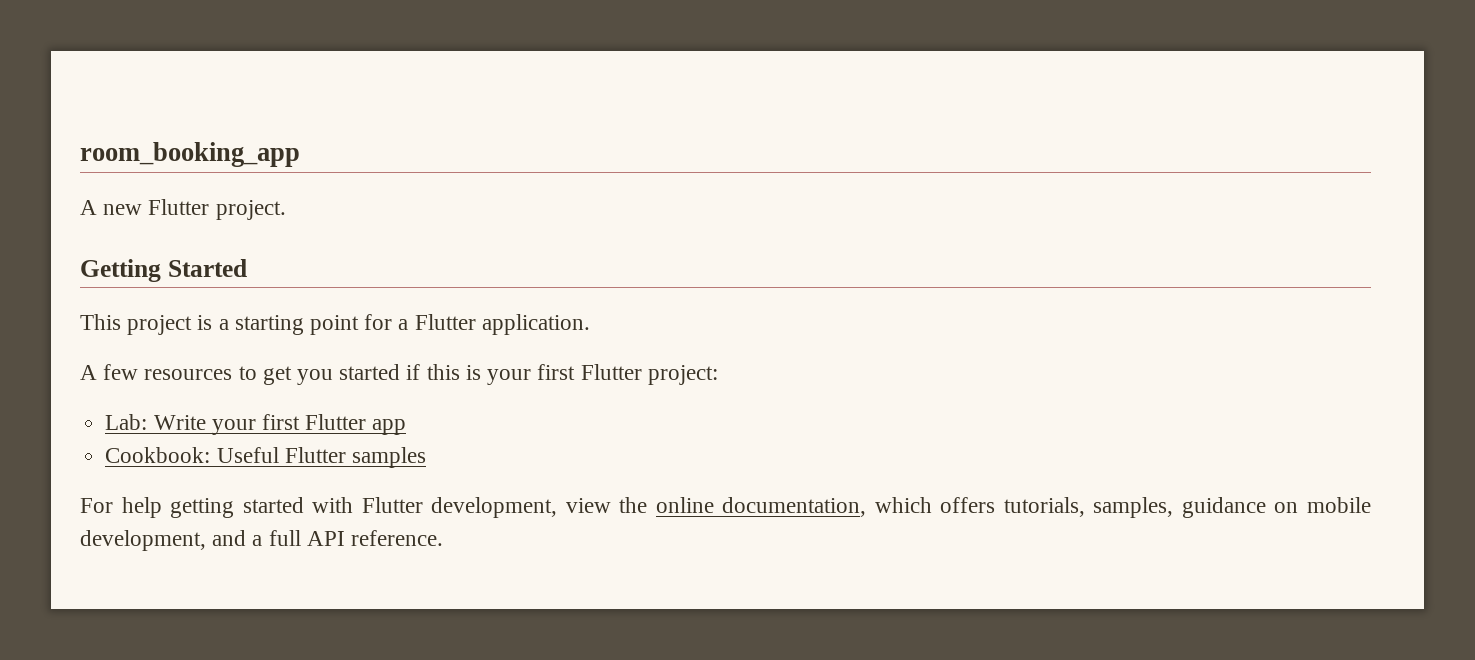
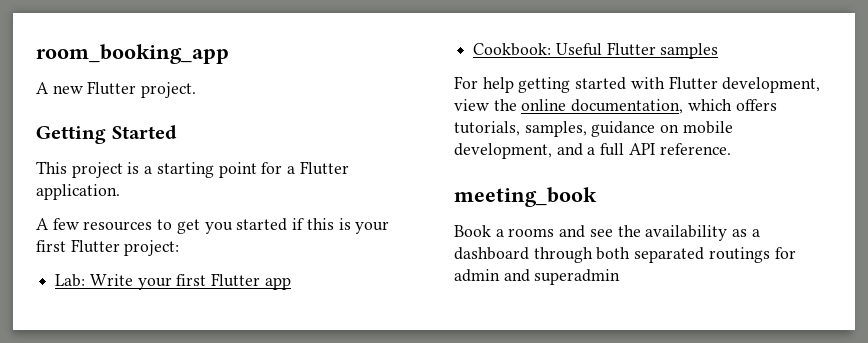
(444, 538) none -> [454,187,597,207] [454,225,760,241] [454,247,796,263] [454,269,621,285] // meeting_book // Book a rooms and see the availability as a dashboard through both separated routings for admin and superadmin

